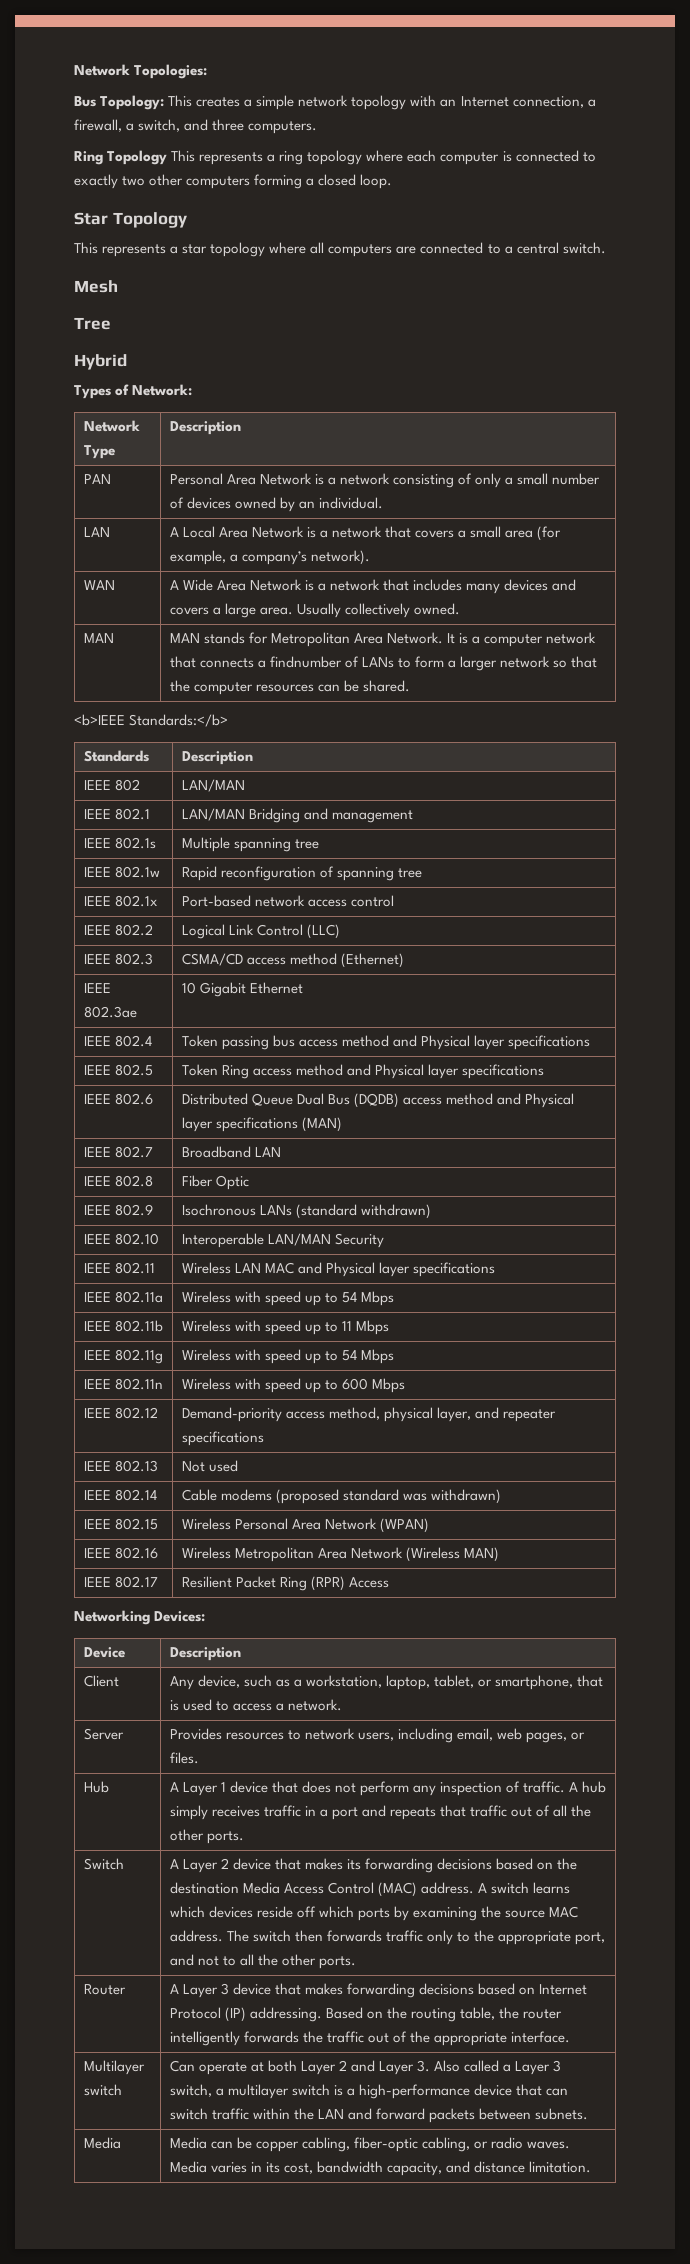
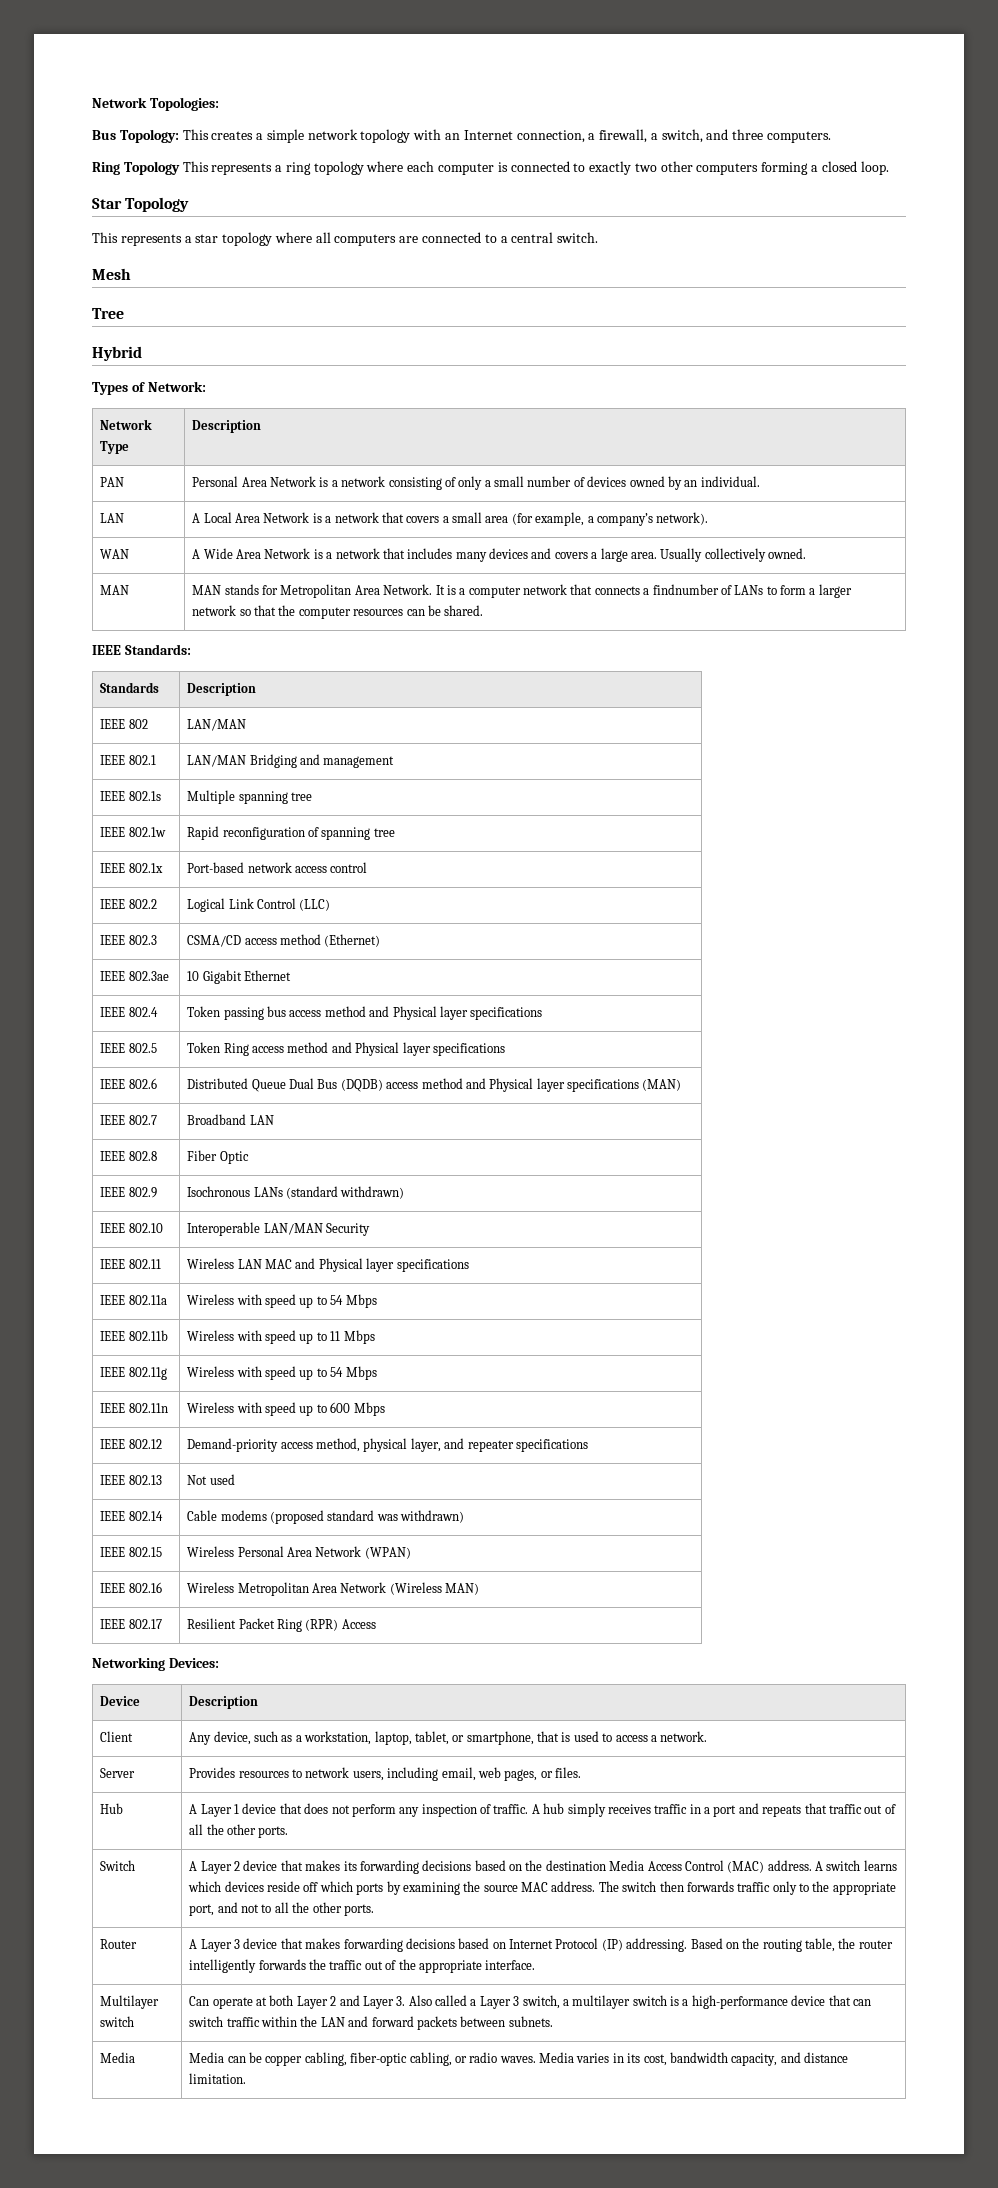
[74,714,229,727] <b>IEEE Standards:</b> -> [92,644,191,655] IEEE Standards:

